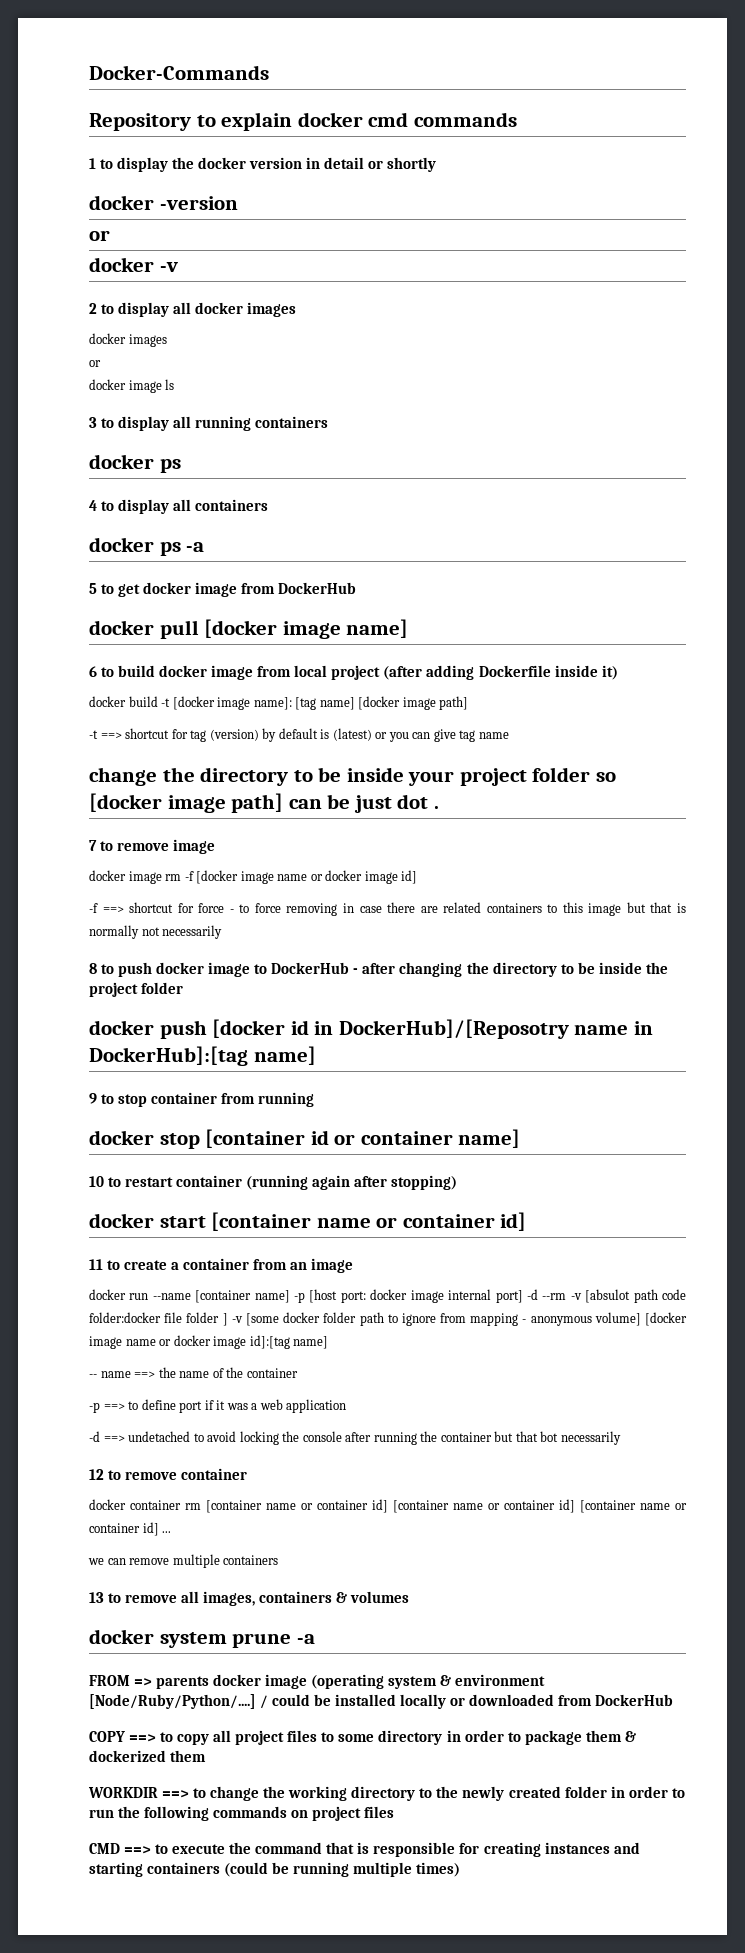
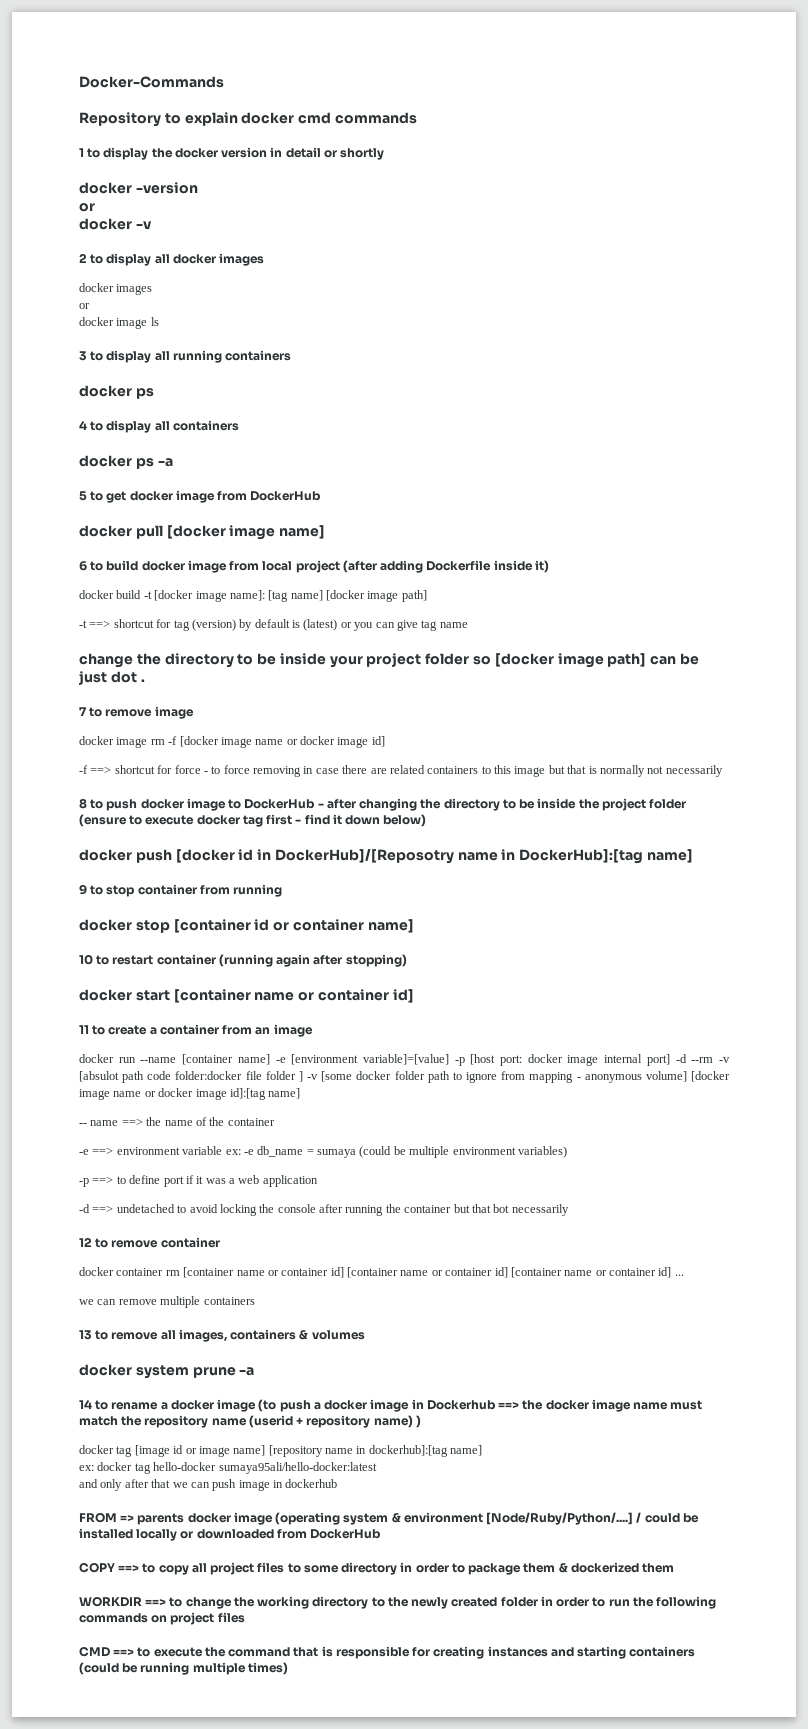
(184, 988) none -> [79,814,427,827] (ensure to execute docker tag first - find it down below)
(290, 1296) none -> [275,1054,449,1065] -e [environment variable]=[value]
(298, 1373) none -> [79,1146,567,1158] // -e ==> environment variable ex: -e db_name = sumaya (could be multiple environment variables)
(315, 1639) none -> [79,1399,703,1412] [79,1415,421,1428] [79,1445,483,1457] [79,1462,377,1474] [79,1479,338,1491] // 14 to rename a docker image (to push a docker image in Dockerhub ==> the docker image name must match the repository name (userid + repository name) ) // docker tag [image id or image name] [repository name in dockerhub]:[tag name] // ex: docker tag hello-docker sumaya95ali/hello-docker:latest // and only after that we can push image in dockerhub

